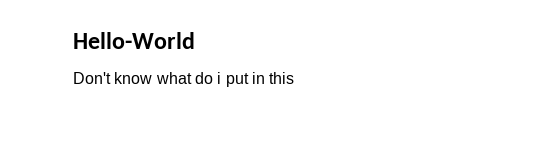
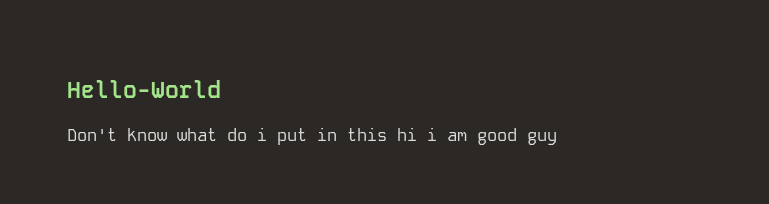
(295, 78) none -> [397,127,557,145] hi i am good guy

